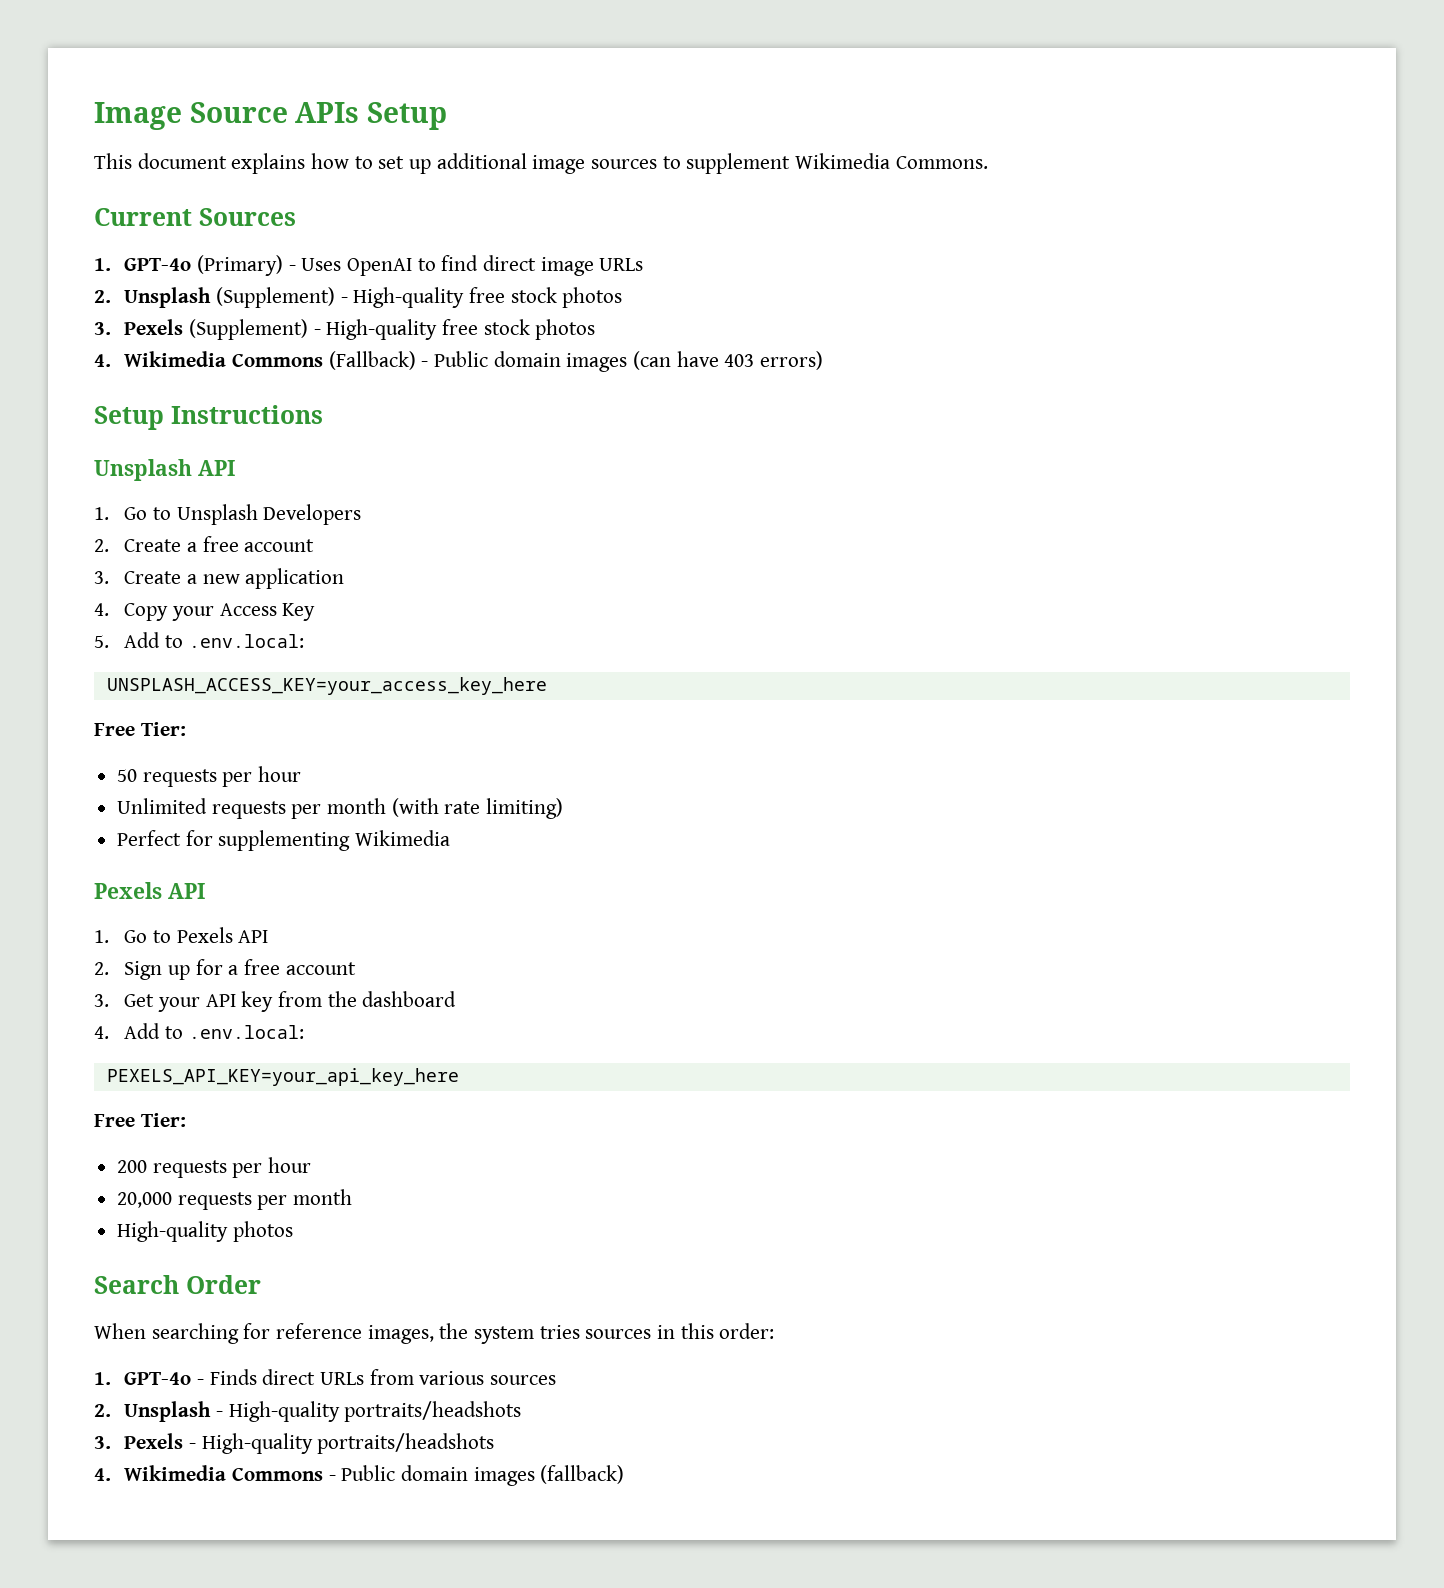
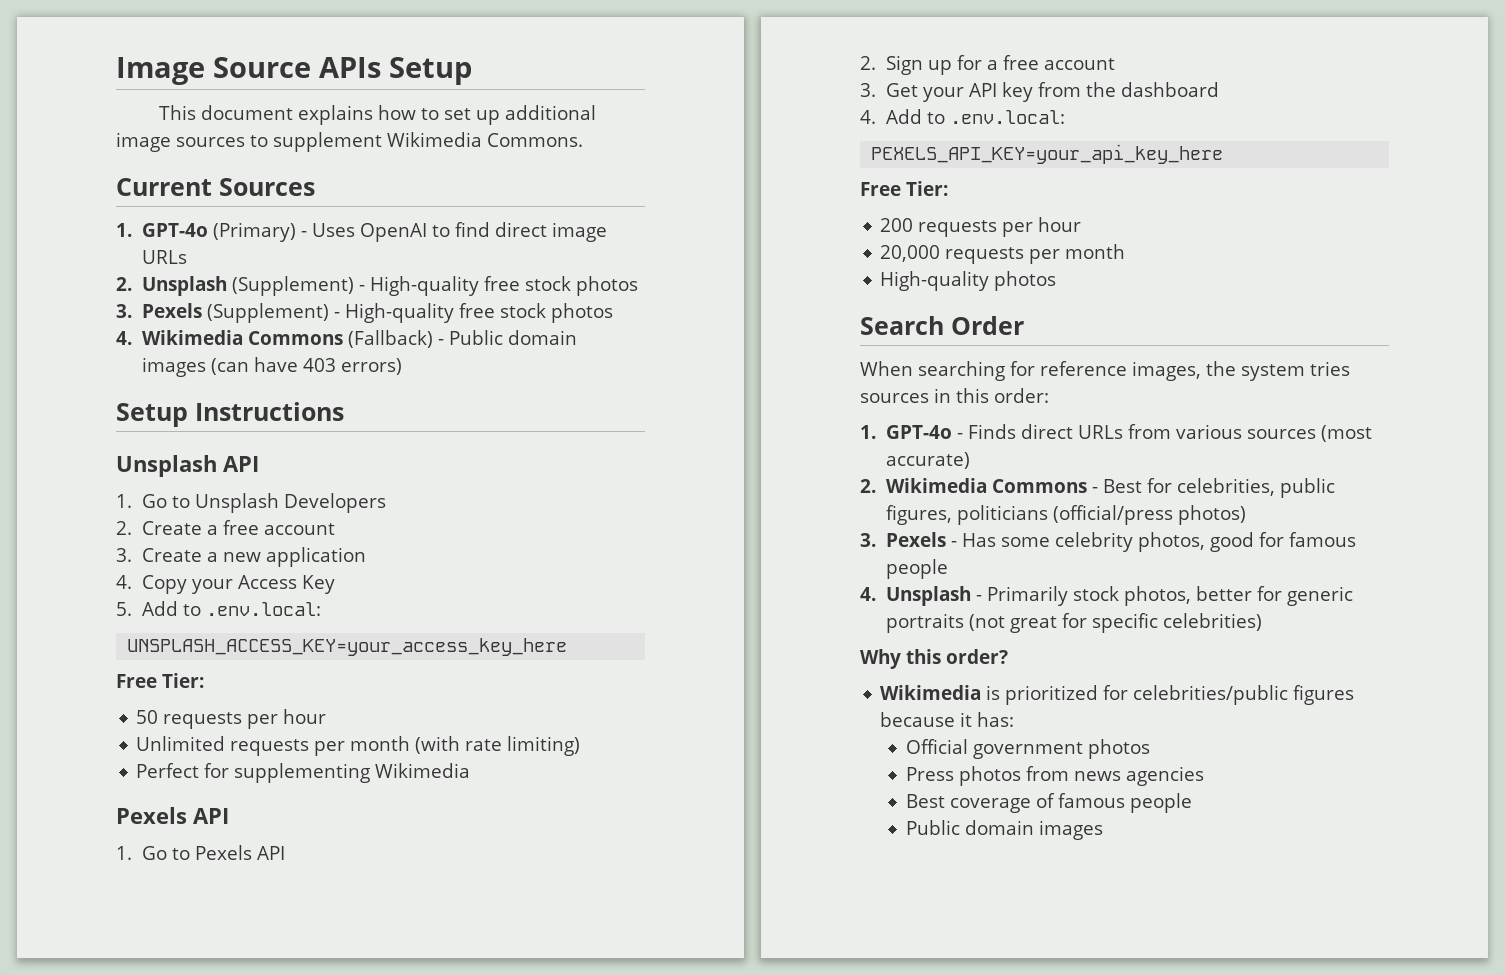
[94,1401,522,1422] [94,1433,495,1454] [94,1465,625,1486] // 2. Unsplash - High-quality portraits/headshots // 3. Pexels - High-quality portraits/headshots // 4. Wikimedia Commons - Public domain images (fallback) -> [1320,425,1372,442] [885,452,970,469] [860,478,1335,498] [885,505,1246,525] [860,532,1356,552] [885,559,948,579] [860,586,1353,606] [885,613,1262,633] [860,649,1008,669] [880,685,1355,705] [880,712,1015,727] [905,739,1150,759] [905,766,1204,786] [905,793,1192,813] [905,820,1103,840] (most accurate) // 2. Wikimedia Commons - Best for celebrities, public figures, politicians (official/press photos) // 3. Pexels - Has some celebrity photos, good for famous people // 4. Unsplash - Primarily stock photos, better for generic portraits (not great for specific celebrities) // Why this order? // Wikimedia is prioritized for celebrities/public figures because it has: // Official government photos // Press photos from news agencies // Best coverage of famous people // Public domain images

